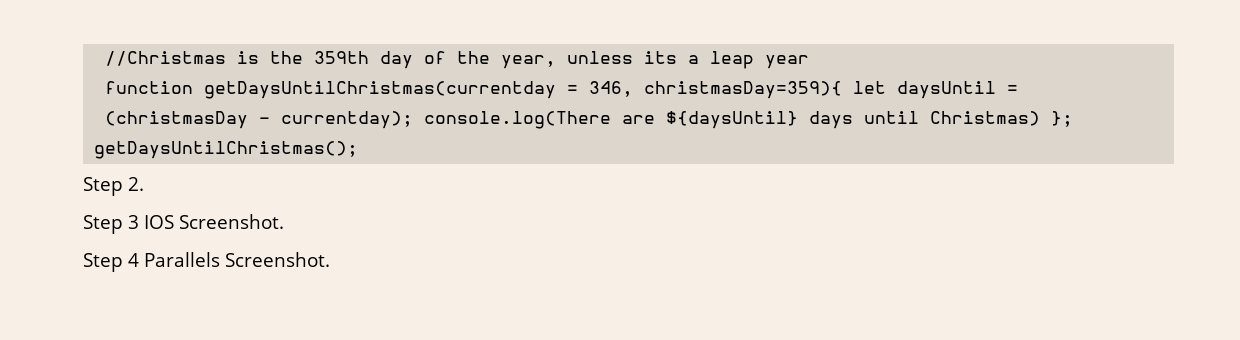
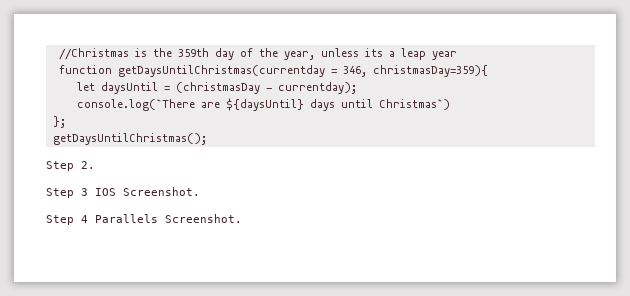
(843, 90) none -> (488, 71) //
[424,111,612,129] console.log(There -> [76,99,195,111] // console.log(`There
[930,111,1041,126] Christmas) -> [378,99,450,110] Christmas`) //

